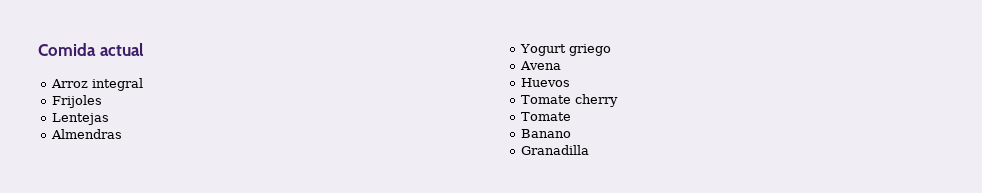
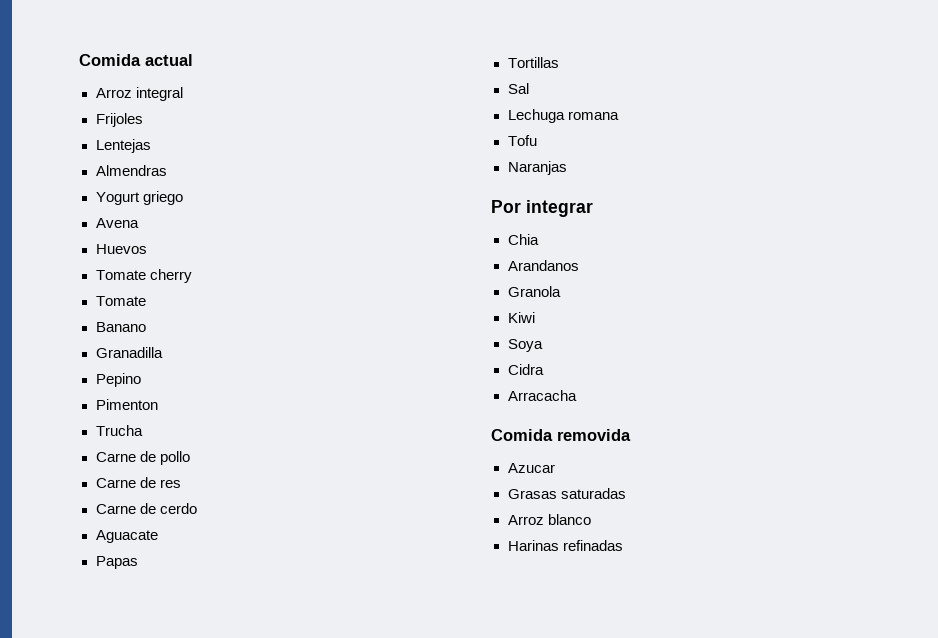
(590, 150) none -> [95,373,141,387] [95,399,158,410] [95,425,143,436] [95,451,190,465] [95,477,181,488] [95,503,197,514] [95,530,158,543] [95,556,138,569] [507,57,559,68] [507,83,529,94] [507,109,619,123] [507,135,537,146] [507,161,567,175] [491,200,593,217] [507,234,539,245] [507,260,579,271] [507,286,561,297] [507,312,535,323] [507,339,543,352] [507,364,544,375] [507,390,577,401] [491,429,631,441] [507,463,555,473] [507,488,626,499] [507,514,591,525] [507,540,623,551] // Pepino // Pimenton // Trucha // Carne de pollo // Carne de res // Carne de cerdo // Aguacate // Papas // Tortillas // Sal // Lechuga romana // Tofu // Naranjas // Por integrar // Chia // Arandanos // Granola // Kiwi // Soya // Cidra // Arracacha // Comida removida // Azucar // Grasas saturadas // Arroz blanco // Harinas refinadas

